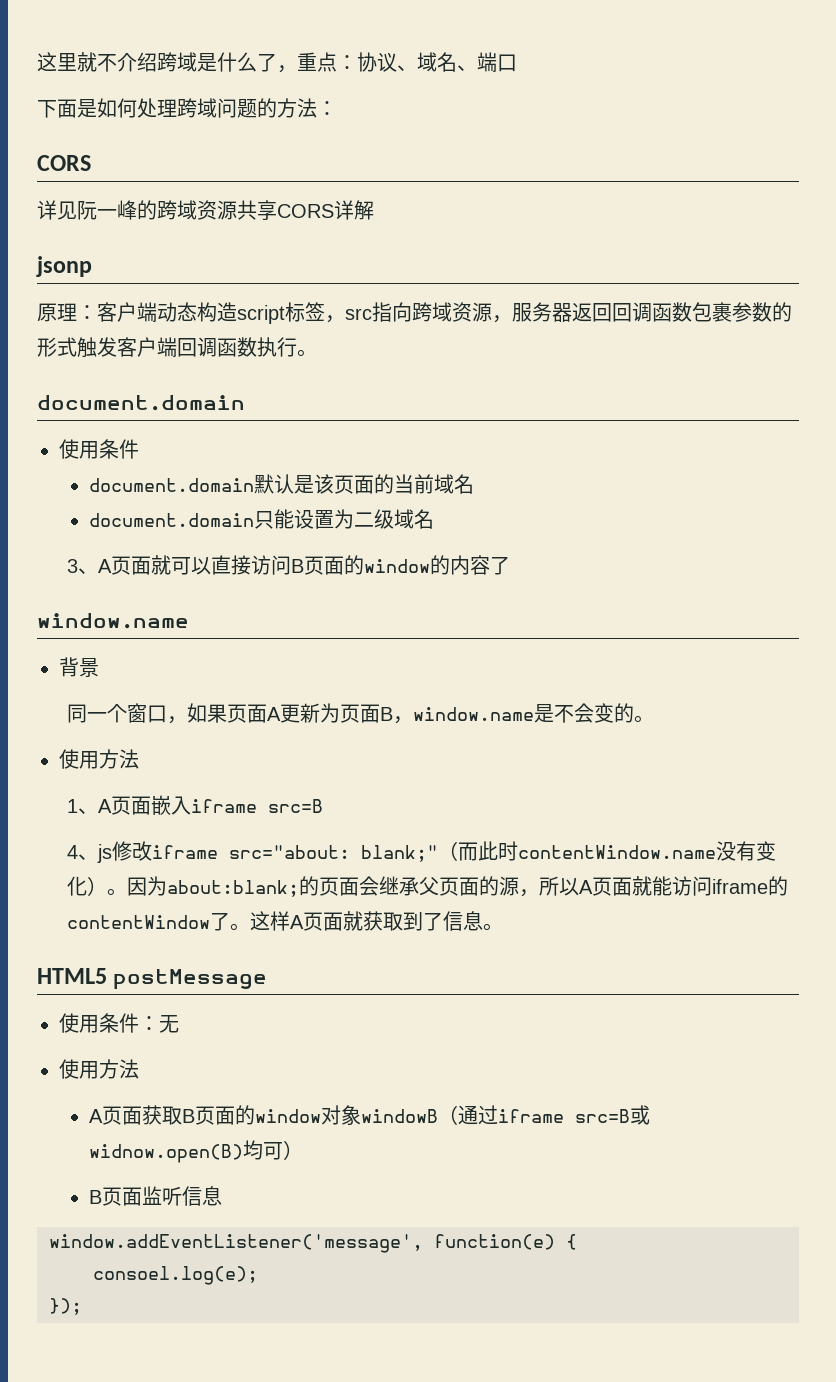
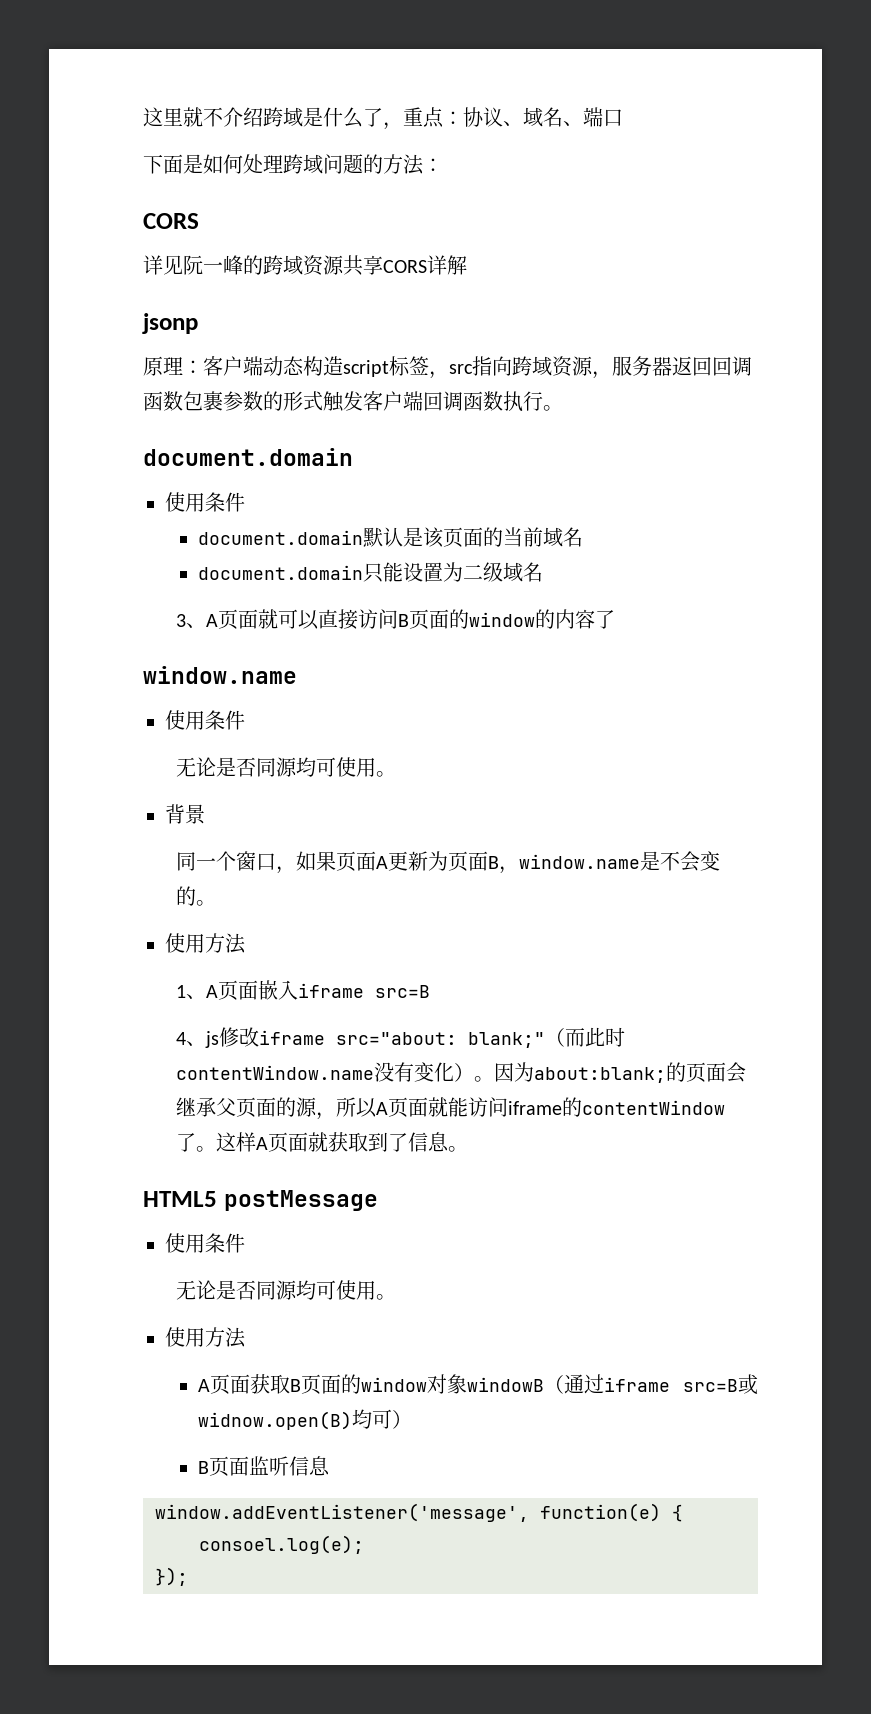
(189, 621) none -> [165,710,245,730] [175,757,396,777] // 使用条件 // 无论是否同源均可使用。
[139,1015,179,1033] ：无 -> [175,1280,396,1300] // 无论是否同源均可使用。

